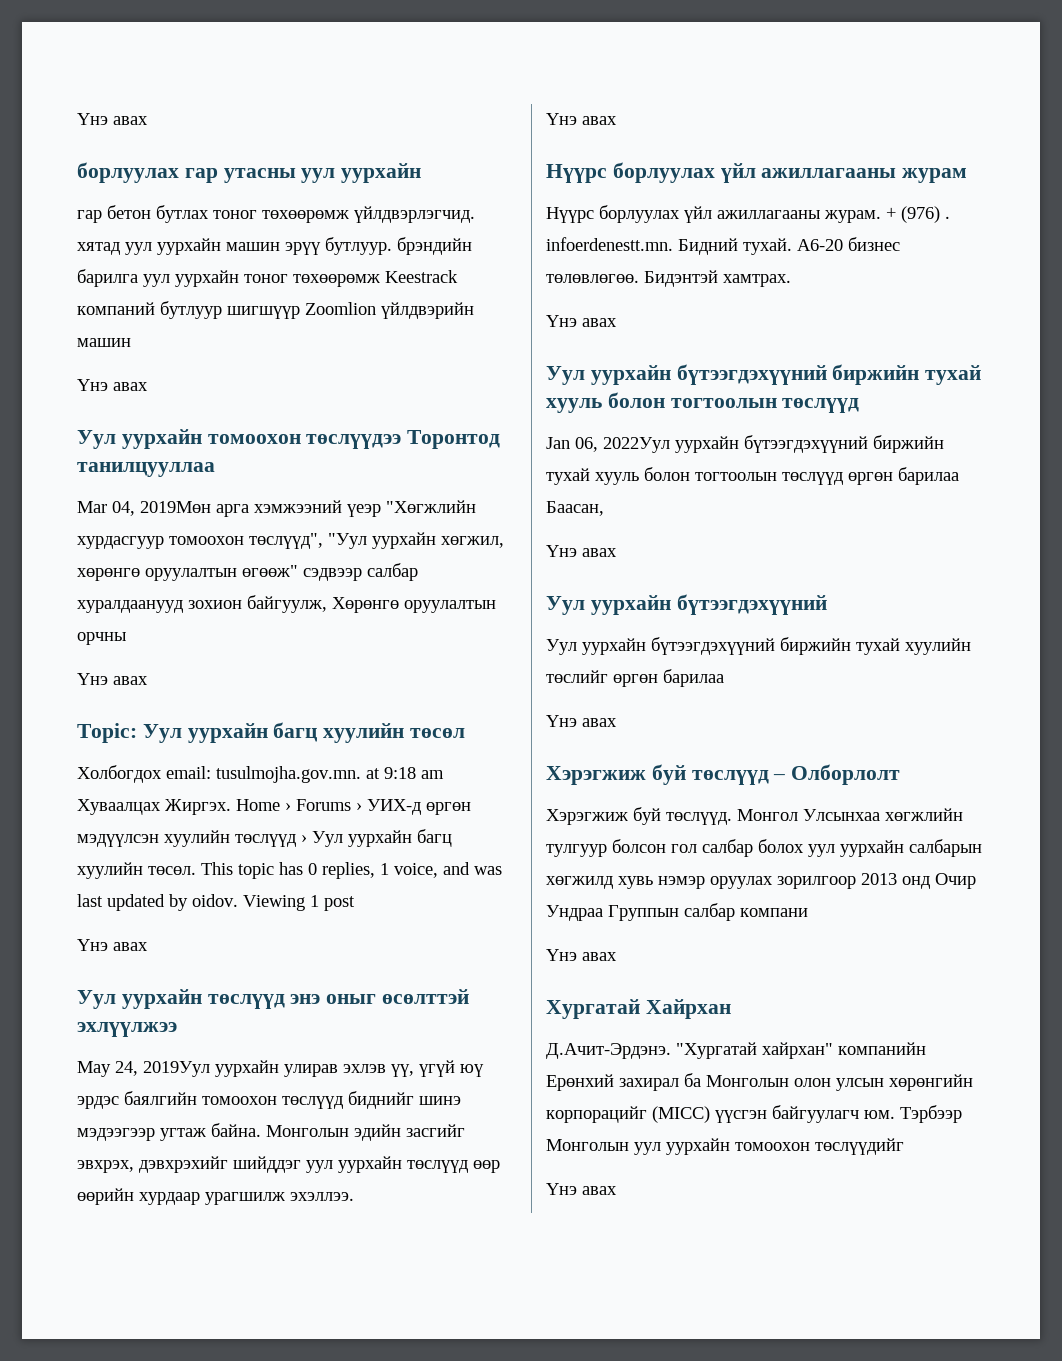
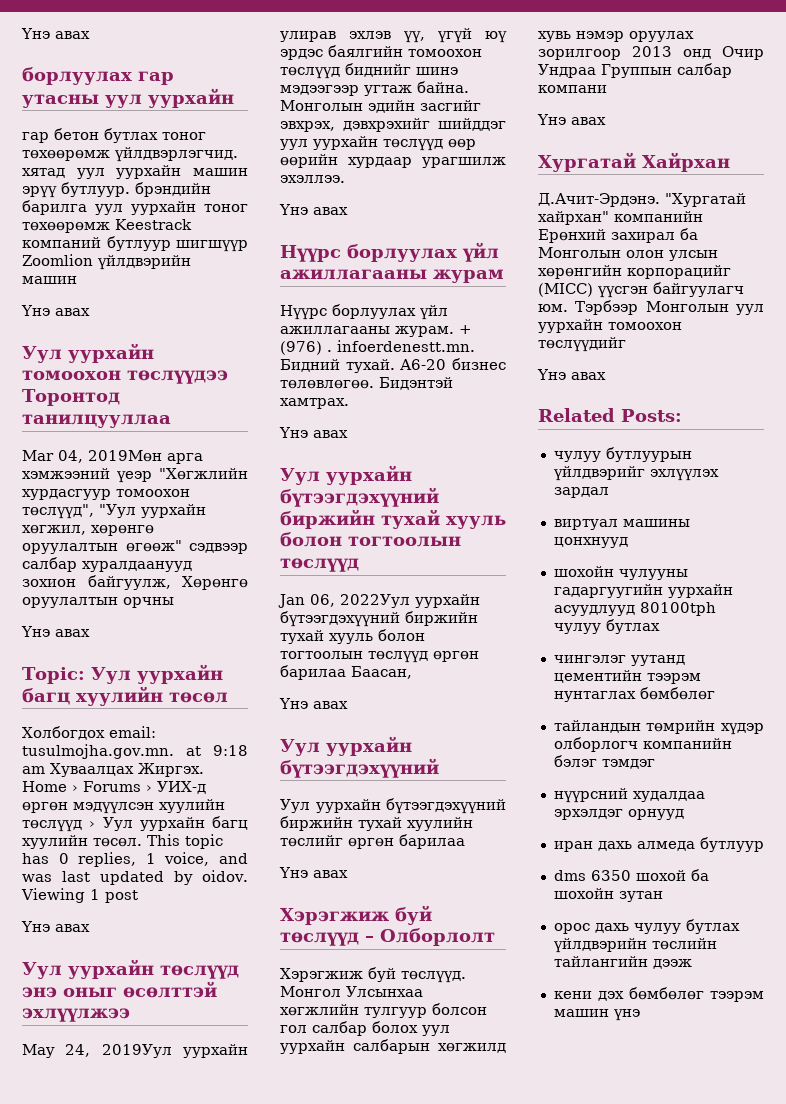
(617, 1190) none -> [538,408,682,422] [553,447,692,462] [552,466,719,481] [553,487,609,498] [553,519,690,530] [553,537,628,548] [553,566,688,580] [553,584,733,598] [553,602,716,616] [553,619,660,634] [553,655,685,666] [553,670,701,684] [553,687,715,702] [553,720,764,735] [553,737,732,752] [553,755,655,769] [553,788,705,803] [553,809,684,820] [553,837,764,852] [553,869,709,881] [553,888,663,902] [553,919,740,934] [552,938,717,953] [553,956,692,969] [553,987,764,1002] [553,1009,640,1021] // Related Posts: // чулуу бутлуурын үйлдвэрийг эхлүүлэх зардал // виртуал машины цонхнууд // шохойн чулууны гадаргуугийн уурхайн асуудлууд 80100tph чулуу бутлах // чингэлэг уутанд цементийн тээрэм нунтаглах бөмбөлөг // тайландын төмрийн хүдэр олборлогч компанийн бэлэг тэмдэг // нүүрсний худалдаа эрхэлдэг орнууд // иран дахь алмеда бутлуур // dms 6350 шохой ба шохойн зутан // орос дахь чулуу бутлах үйлдвэрийн төслийн тайлангийн дээж // кени дэх бөмбөлөг тээрэм машин үнэ

